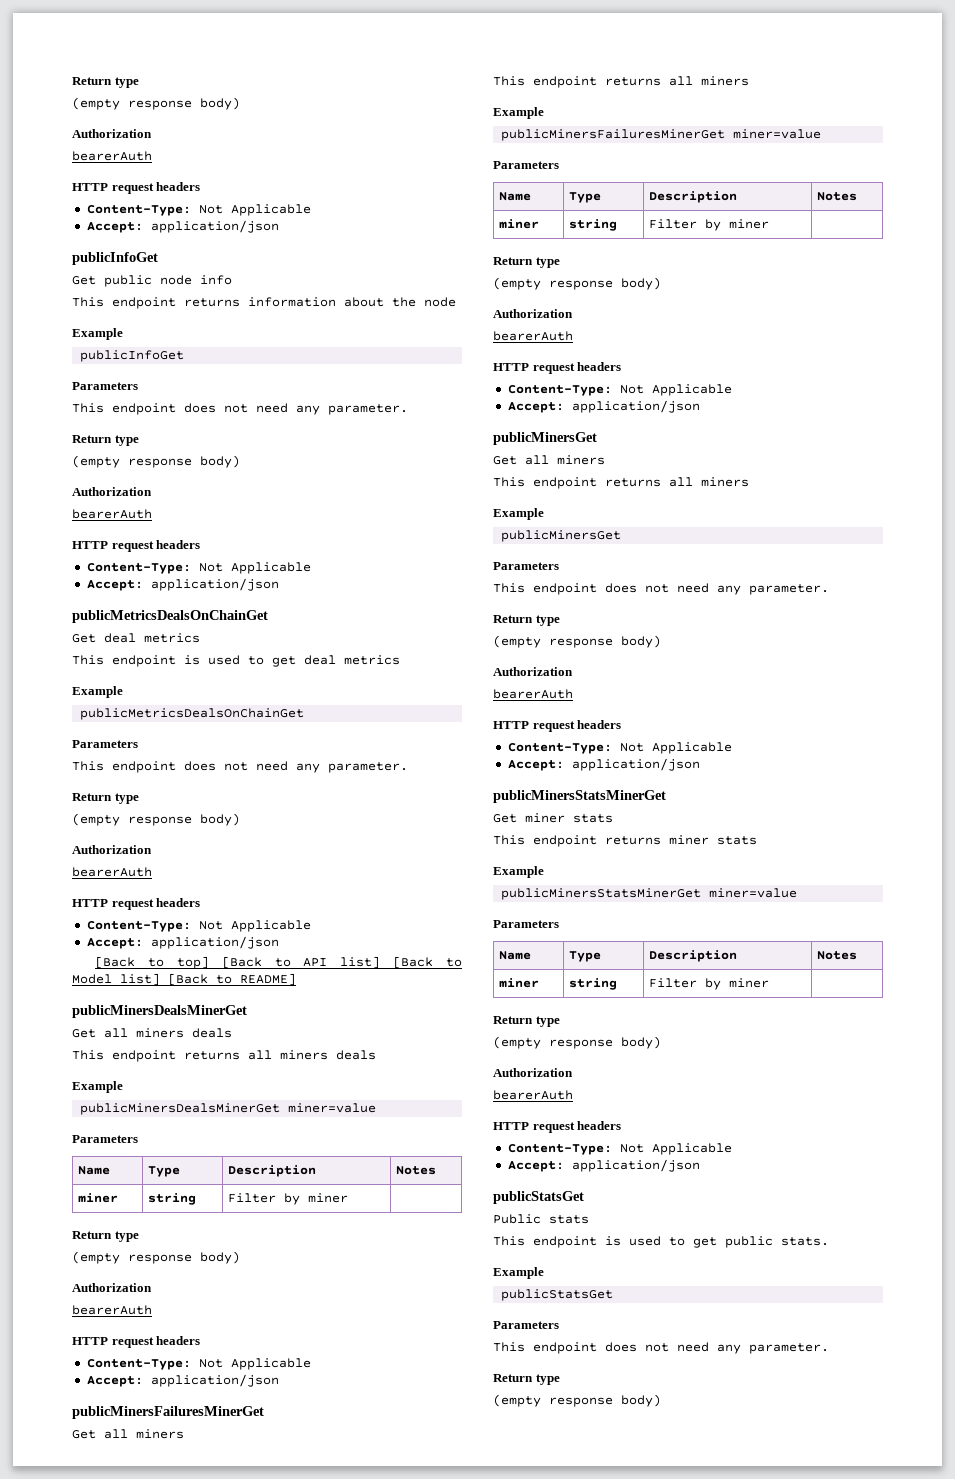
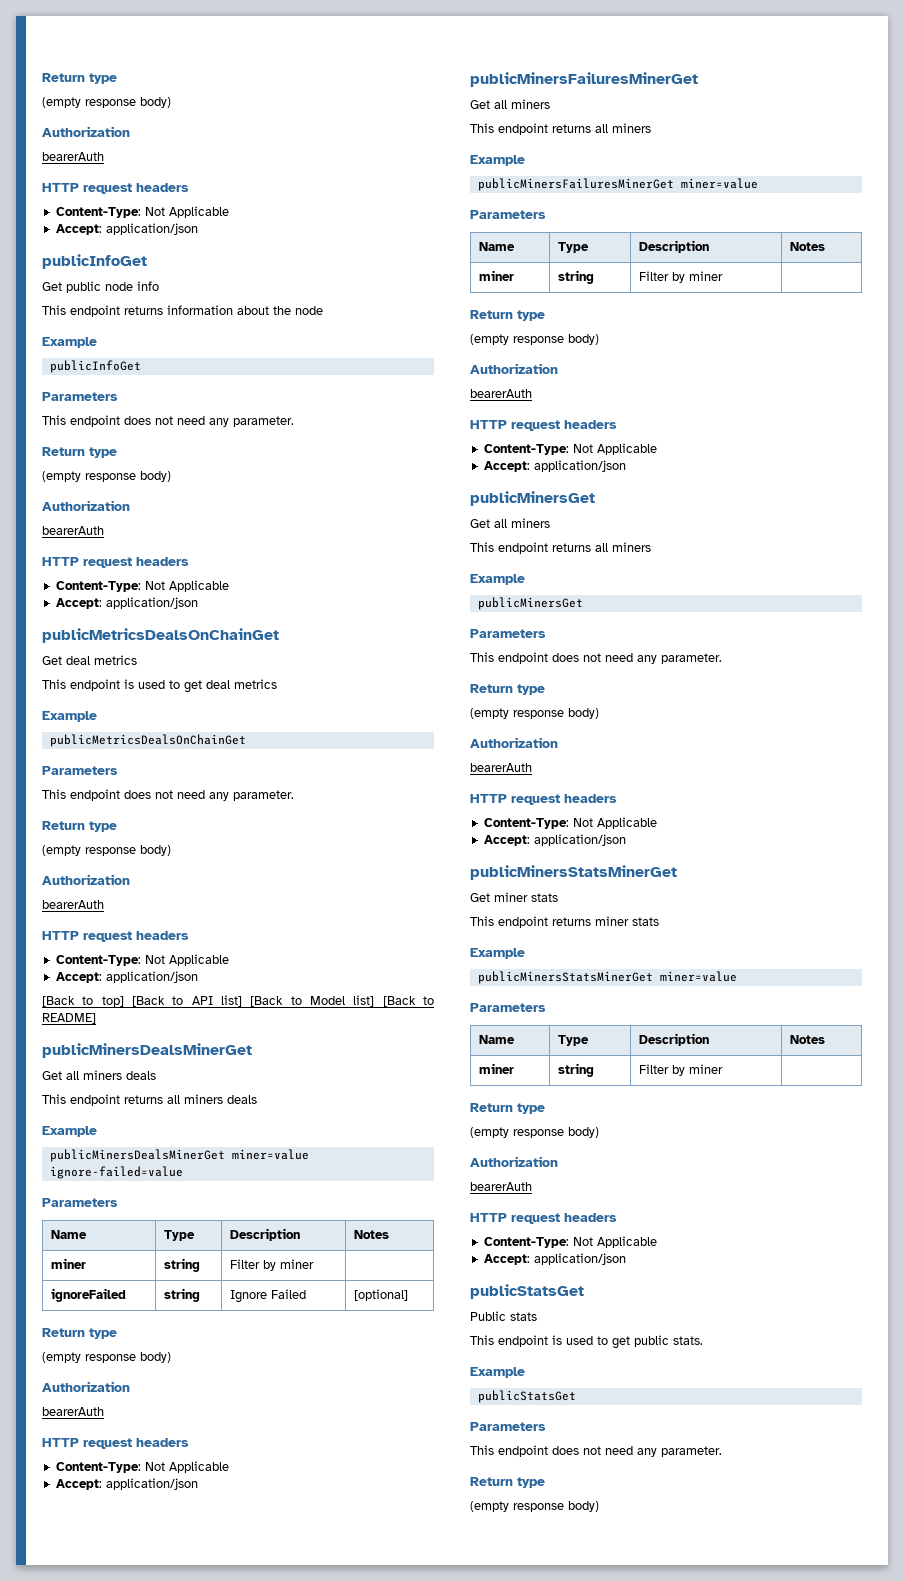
(377, 1108) none -> [49,1166,183,1179] ignore-failed=value
(348, 1198) none -> [50,1288,126,1302] [163,1288,200,1302] [229,1289,306,1303] [353,1289,408,1301] // ignoreFailed | string | Ignore Failed | [optional]

